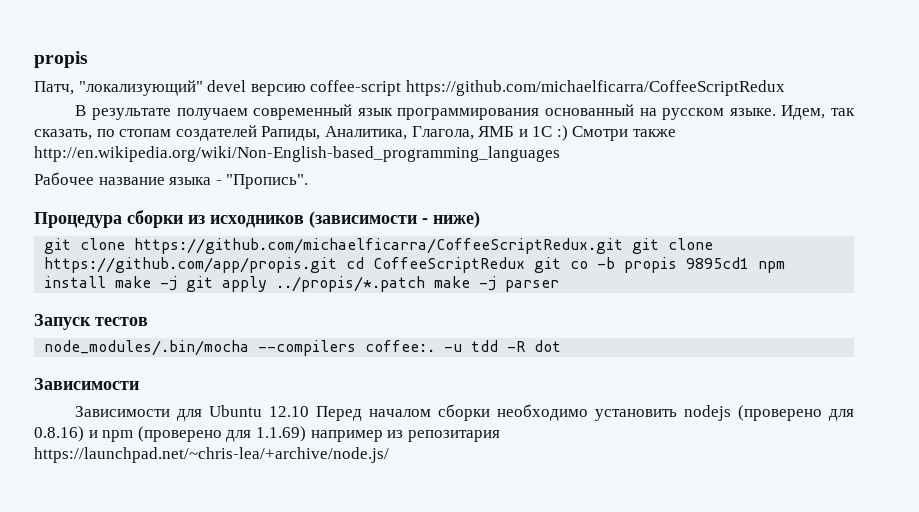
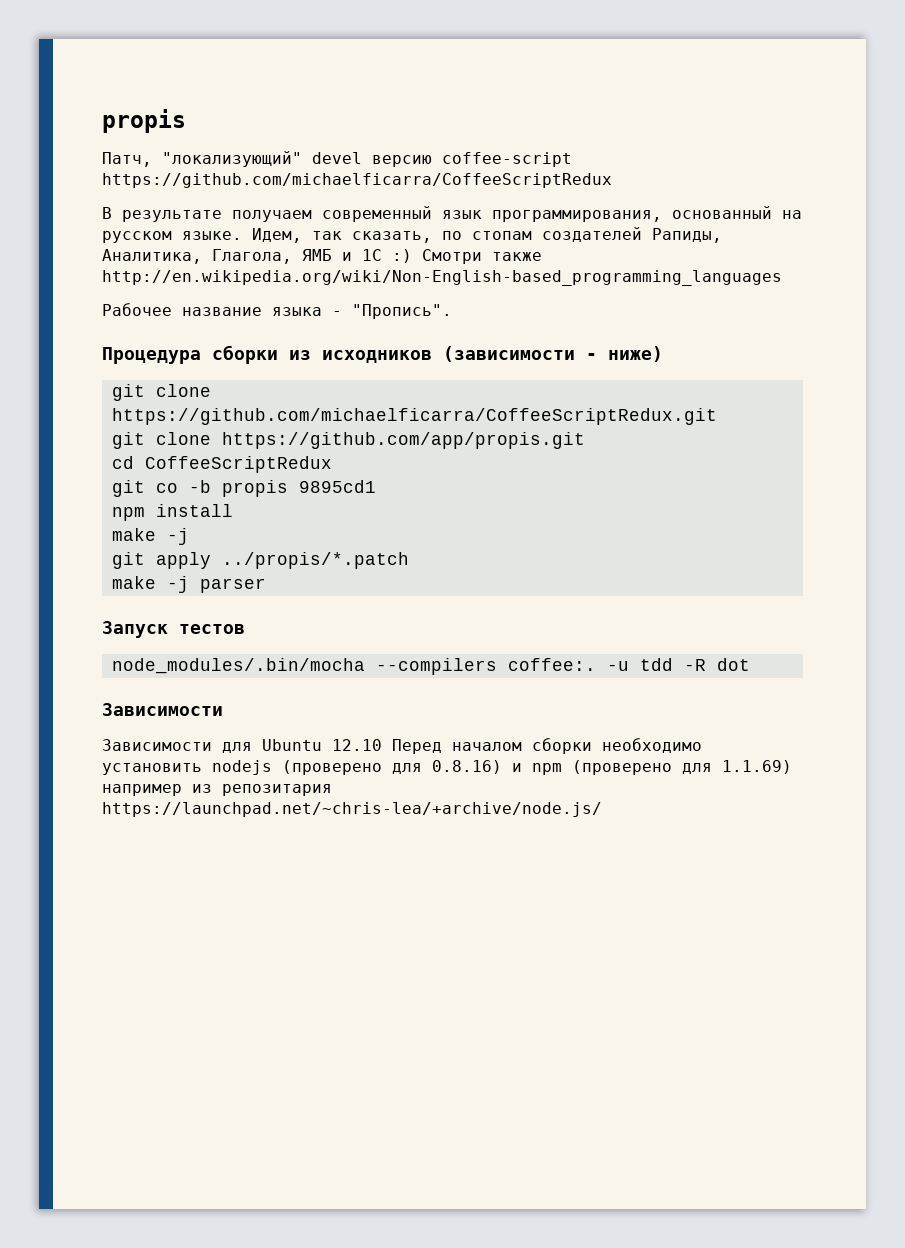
[397,108,540,120] программирования -> [492,210,662,222] программирования,
(624, 246) none -> (717, 416) //
(338, 265) none -> (585, 440) //
(526, 265) none -> (332, 464) //
(750, 263) none -> (376, 486) //
[115,276,178,291] make -j -> [111,528,189,545] // make -j //
(426, 284) none -> (409, 560) //

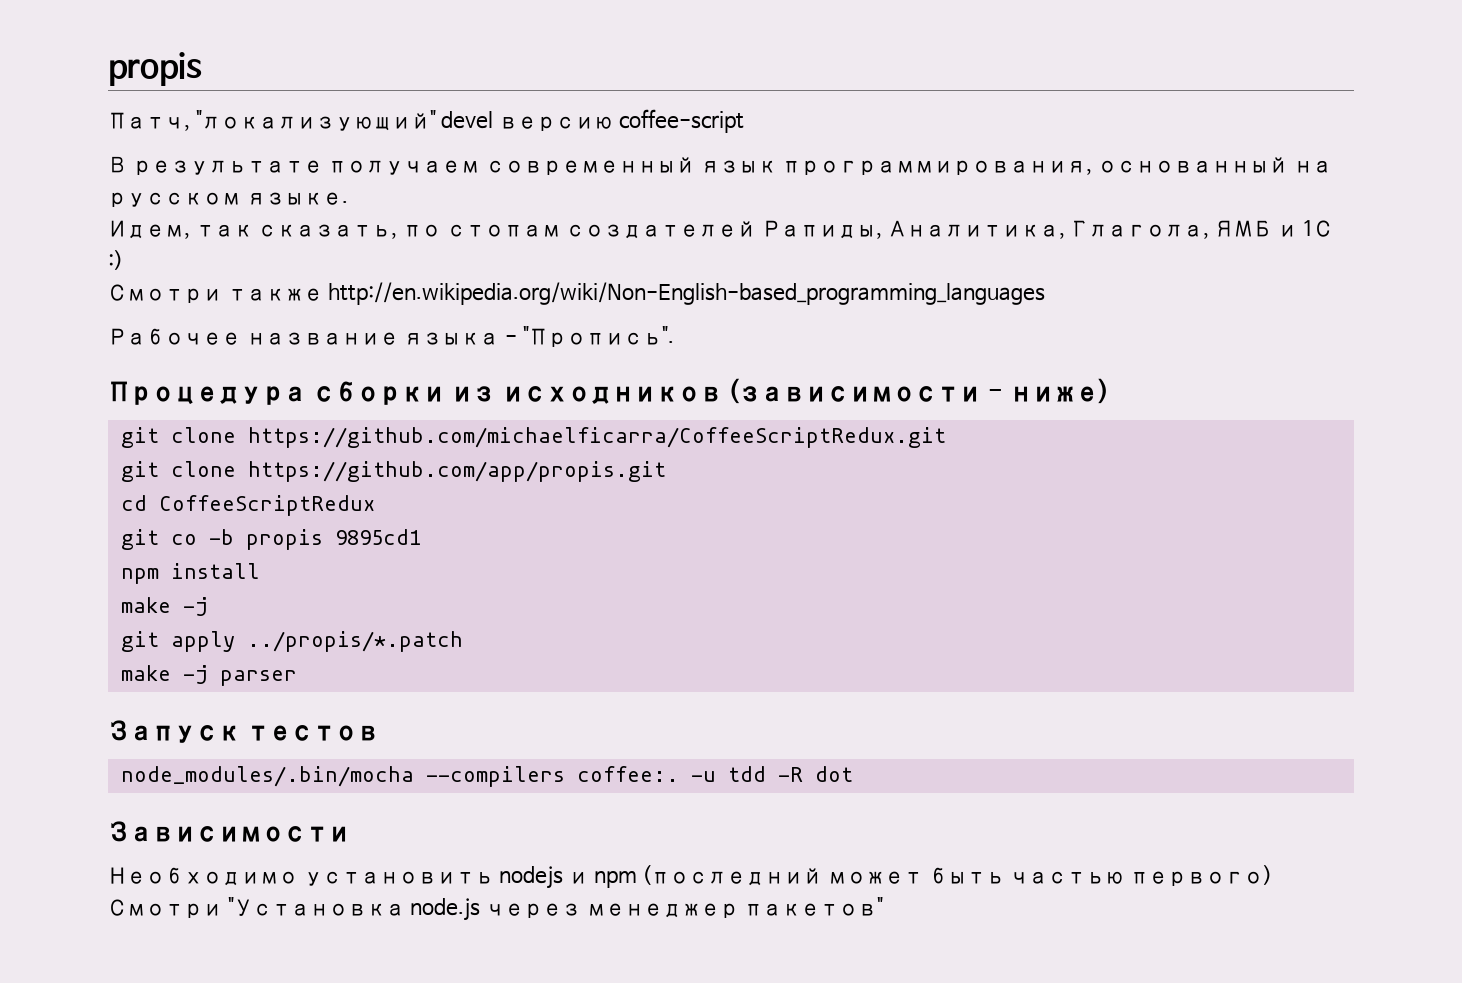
[102,173,612,188] https://github.com/michaelficarra/CoffeeScriptRedux -> (744, 121) none
(242, 235) none -> (348, 198) //
(412, 256) none -> (123, 260) //
[102,738,702,754] [102,760,792,775] [102,784,332,796] [102,802,602,817] Зависимости для Ubuntu 12.10 Перед началом сборки необходимо установить nodejs (проверено для 0.8.16) и npm (проверено для 1.1.69) например из репозитария https://launchpad.net/~chris-lea/+archive/node.js/ -> [108,865,1273,889] [108,897,884,921] Необходимо установить nodejs и npm (последний может быть частью первого) Смотри "Установка node.js через менеджер пакетов"

